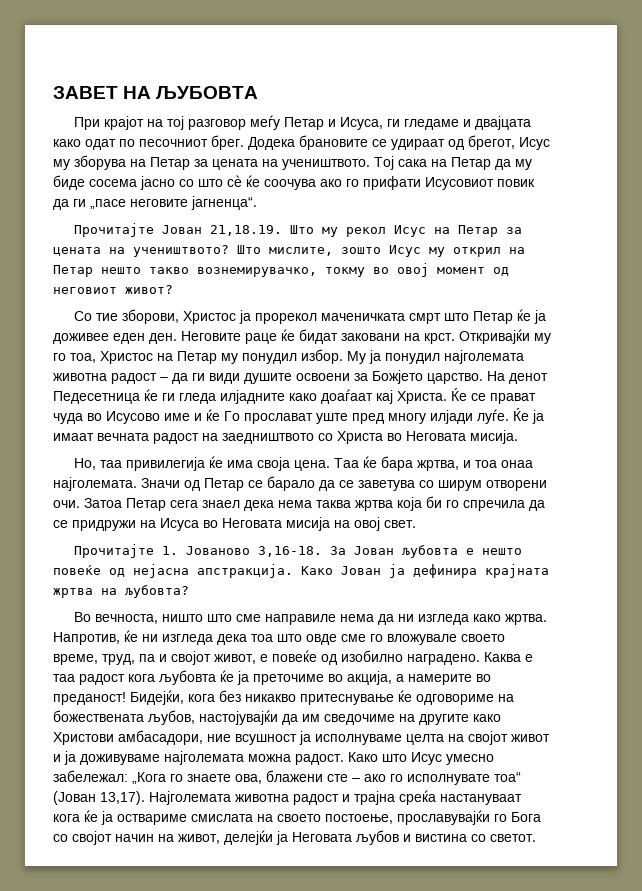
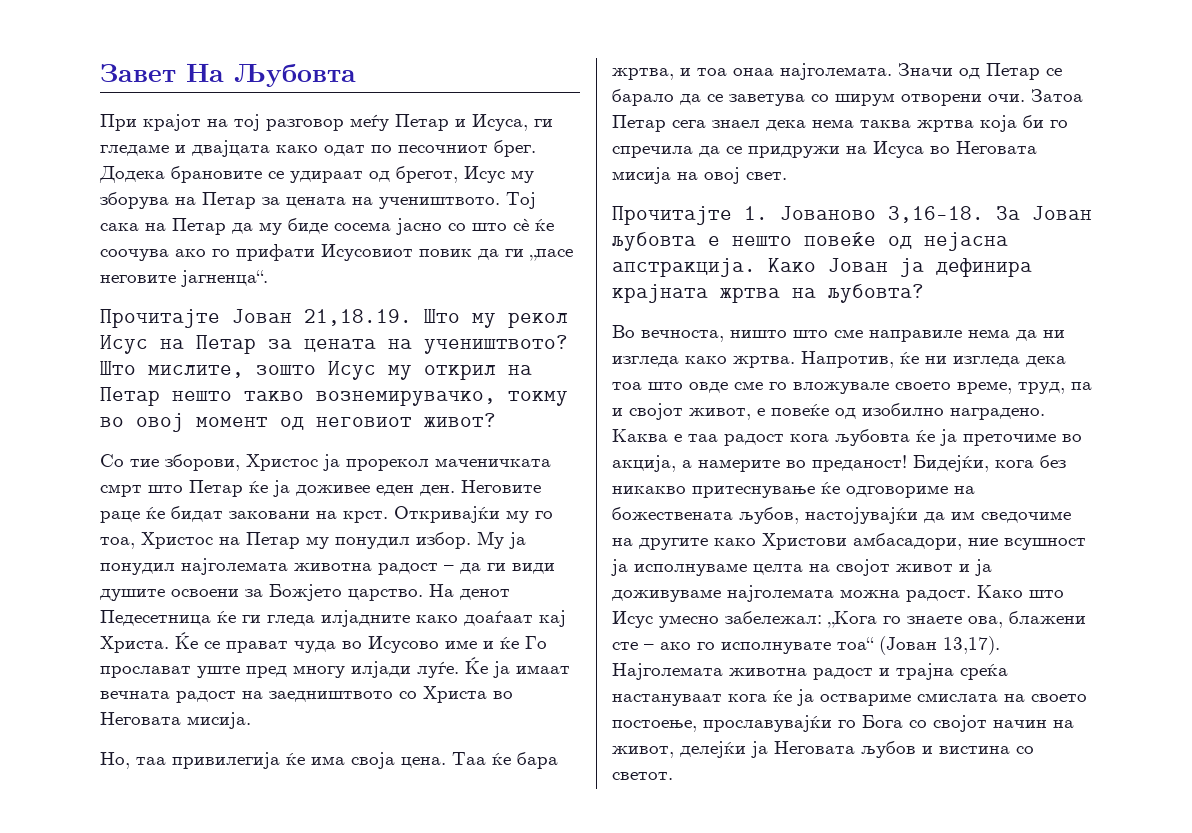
[53,86,259,99] ЗАВЕТ НА ЉУБОВТА -> [100,63,356,87] Завет На Љубовта

